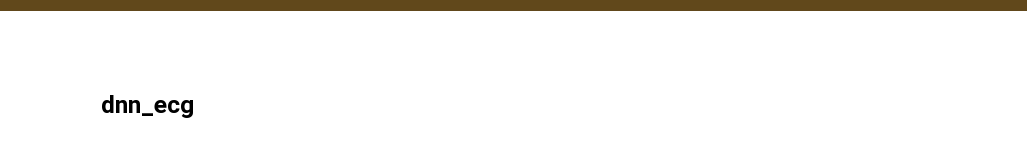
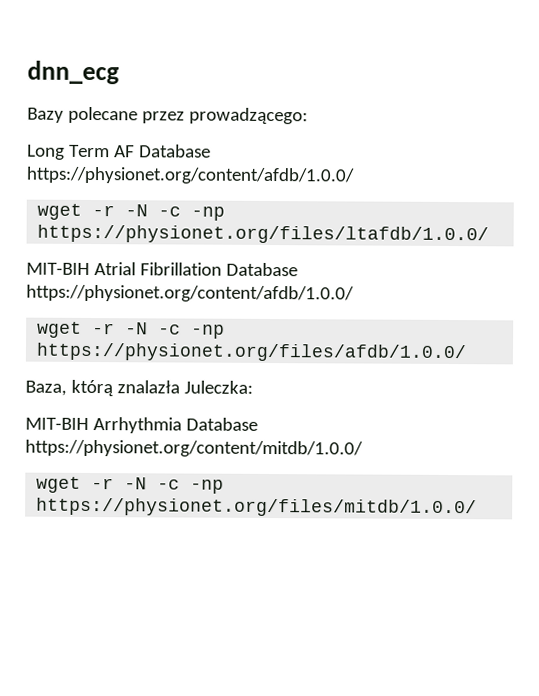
(194, 106) none -> [27,106,308,125] [27,144,211,160] [26,166,355,185] [37,203,226,221] [37,224,490,245] [26,262,298,277] [26,284,354,303] [37,321,226,339] [36,342,468,363] [25,379,253,397] [25,417,258,434] [25,439,363,458] [36,476,225,494] [36,497,478,518] // Bazy polecane przez prowadzącego: // Long Term AF Database https://physionet.org/content/afdb/1.0.0/ // wget -r -N -c -np https://physionet.org/files/ltafdb/1.0.0/ // MIT-BIH Atrial Fibrillation Database https://physionet.org/content/afdb/1.0.0/ // wget -r -N -c -np https://physionet.org/files/afdb/1.0.0/ // Baza, którą znalazła Juleczka: // MIT-BIH Arrhythmia Database https://physionet.org/content/mitdb/1.0.0/ // wget -r -N -c -np https://physionet.org/files/mitdb/1.0.0/

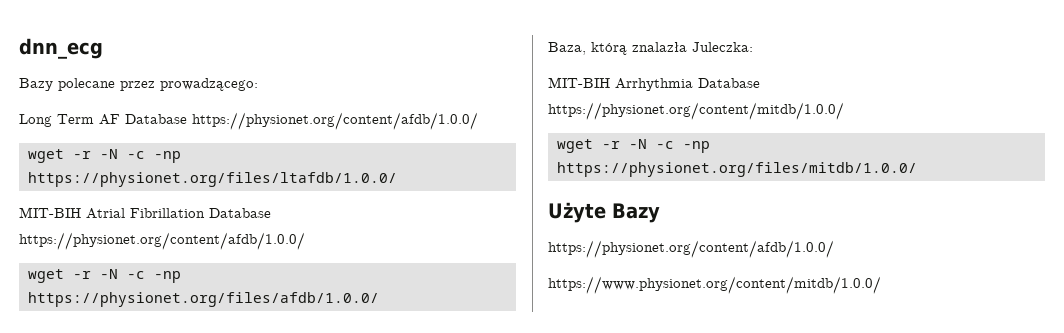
(478, 507) none -> [548,202,660,223] [548,240,834,258] [548,276,881,294] // Użyte Bazy // https://physionet.org/content/afdb/1.0.0/ // https://www.physionet.org/content/mitdb/1.0.0/

